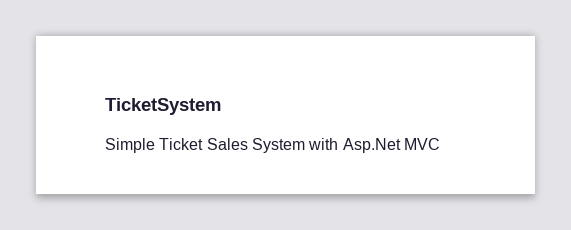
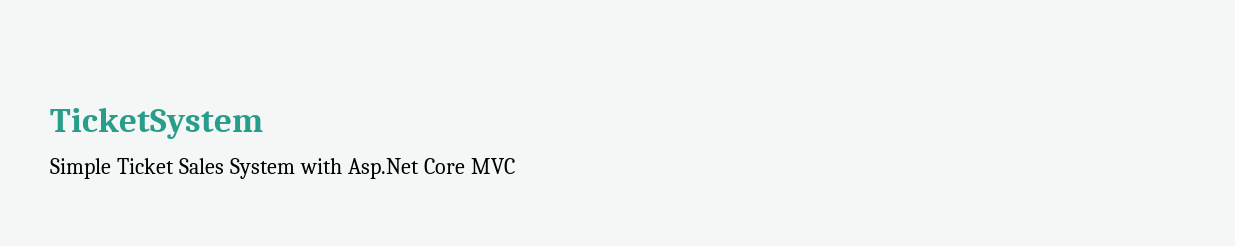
(401, 145) none -> [423,158,465,174] Core

